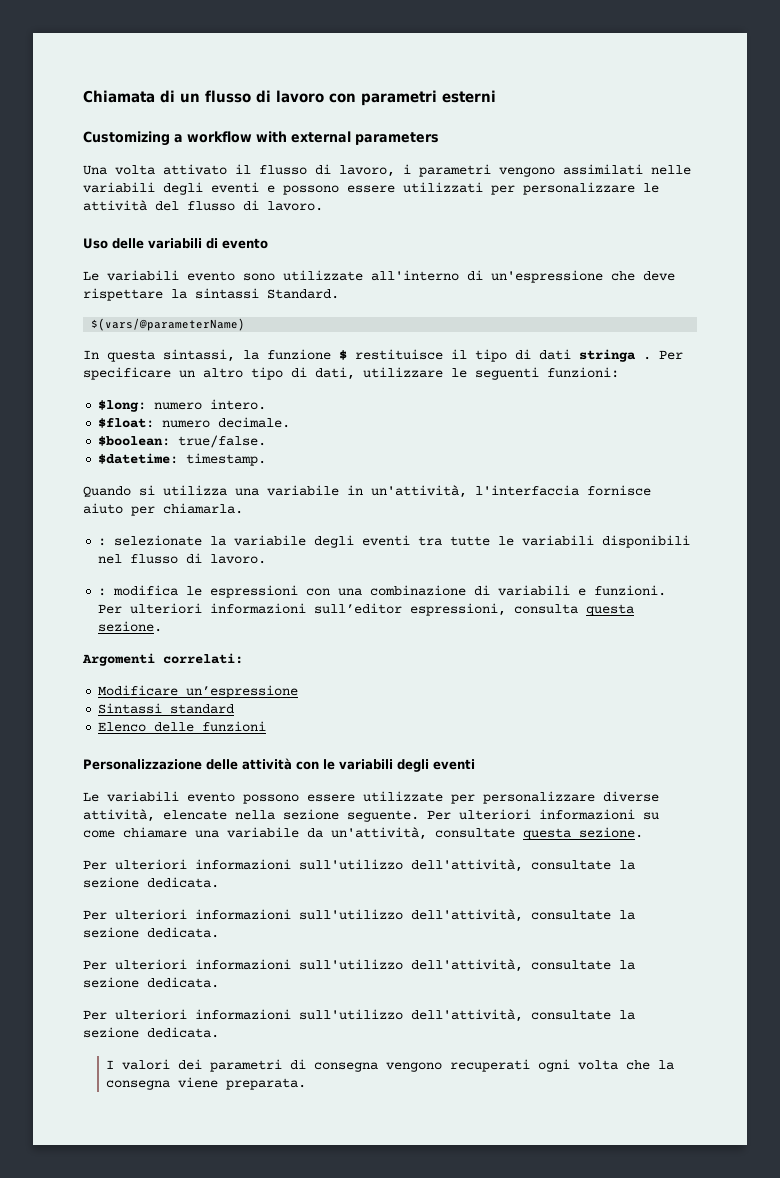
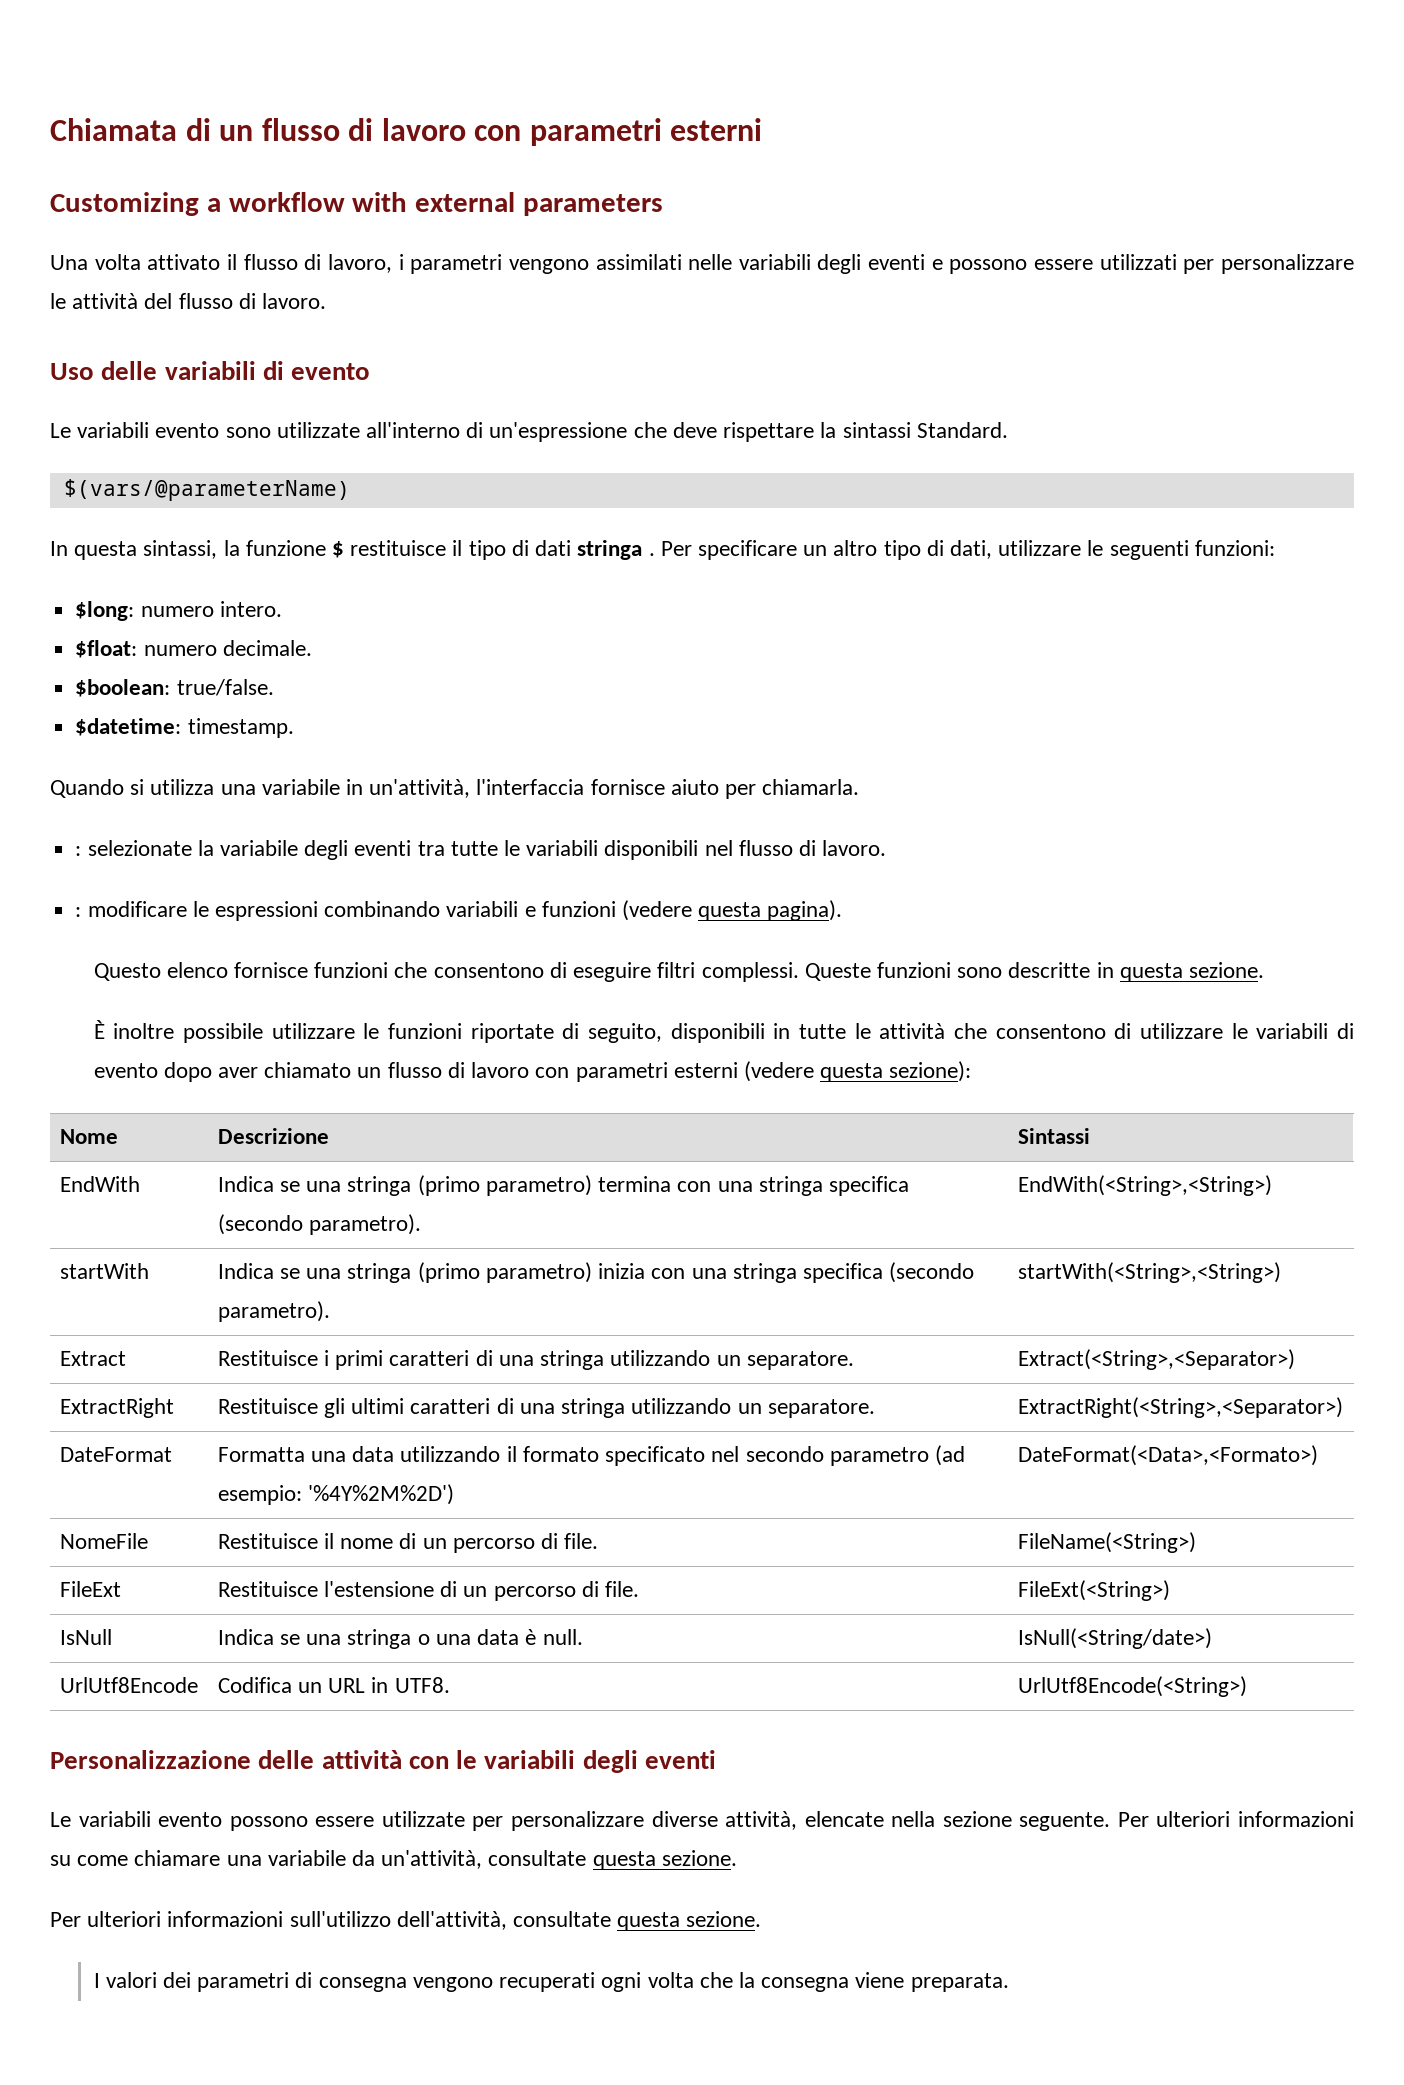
[113,585,179,596] modifica -> [87,901,187,917] modificare
[306,585,667,596] [98,603,635,616] [98,621,163,632] [82,653,243,666] [98,685,299,698] [98,703,235,714] [98,721,267,732] con una combinazione di variabili e funzioni. Per ulteriori informazioni sull’editor espressioni, consulta questa sezione. // Argomenti correlati: // Modificare un’espressione // Sintassi standard // Elenco delle funzioni -> [324,900,843,921] [93,962,1264,982] [93,1020,1354,1043] [93,1061,972,1082] [59,1129,118,1144] [217,1128,329,1144] [1017,1128,1090,1144] [59,1176,140,1192] [217,1175,909,1196] [217,1214,422,1235] [1017,1175,1272,1196] [59,1263,149,1279] [217,1262,975,1283] [217,1301,330,1322] [1017,1262,1281,1283] [59,1351,126,1366] [217,1350,854,1370] [1017,1349,1295,1370] [59,1398,174,1418] [217,1398,875,1418] [1017,1397,1343,1418] [59,1447,172,1462] [217,1445,965,1466] [217,1484,455,1505] [1017,1445,1318,1466] [59,1533,148,1549] [217,1533,599,1553] [1017,1532,1196,1553] [59,1581,121,1597] [217,1581,640,1601] [1017,1580,1170,1601] [59,1629,112,1645] [217,1629,583,1649] [1017,1628,1212,1649] [59,1677,198,1693] [217,1677,450,1693] [1017,1676,1247,1697] combinando variabili e funzioni (vedere questa pagina). // Questo elenco fornisce funzioni che consentono di eseguire filtri complessi. Queste funzioni sono descritte in questa sezione. // È inoltre possibile utilizzare le funzioni riportate di seguito, disponibili in tutte le attività che consentono di utilizzare le variabili di evento dopo aver chiamato un flusso di lavoro con parametri esterni (vedere questa sezione): // Nome | Descrizione | Sintassi // EndWith | Indica se una stringa (primo parametro) termina con una stringa specifica (secondo parametro). | EndWith(<String>,<String>) // startWith | Indica se una stringa (primo parametro) inizia con una stringa specifica (secondo parametro). | startWith(<String>,<String>) // Extract | Restituisce i primi caratteri di una stringa utilizzando un separatore. | Extract(<String>,<Separator>) // ExtractRight | Restituisce gli ultimi caratteri di una stringa utilizzando un separatore. | ExtractRight(<String>,<Separator>) // DateFormat | Formatta una data utilizzando il formato specificato nel secondo parametro (ad esempio: '%4Y%2M%2D') | DateFormat(<Data>,<Formato>) // NomeFile | Restituisce il nome di un percorso di file. | FileName(<String>) // FileExt | Restituisce l'estensione di un percorso di file. | FileExt(<String>) // IsNull | Indica se una stringa o una data è null. | IsNull(<String/date>) // UrlUtf8Encode | Codifica un URL in UTF8. | UrlUtf8Encode(<String>)
[619,860,635,870] [83,877,219,888] [83,909,635,922] [83,927,219,938] [83,959,635,972] [83,977,219,988] [83,1009,635,1022] [83,1027,219,1038] la sezione dedicata. // Per ulteriori informazioni sull'utilizzo dell'attività, consultate la sezione dedicata. // Per ulteriori informazioni sull'utilizzo dell'attività, consultate la sezione dedicata. // Per ulteriori informazioni sull'utilizzo dell'attività, consultate la sezione dedicata. -> [617,1911,762,1931] questa sezione.

